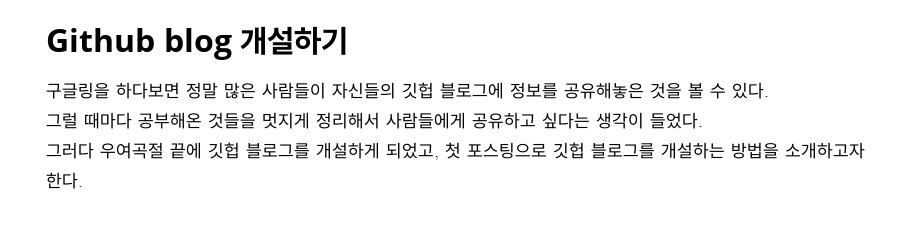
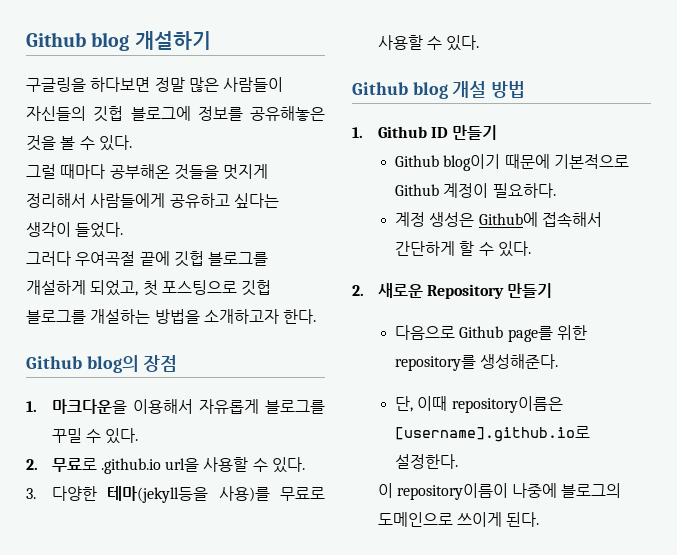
(83, 180) none -> [26,355,178,373] [26,399,325,414] [51,428,139,444] [26,457,306,474] [26,486,325,503] [377,35,480,51] [352,81,526,99] [352,125,498,140] [395,154,630,171] [395,183,556,198] [395,212,603,227] [395,241,532,257] [352,283,553,299] [395,325,588,342] [395,354,559,371] [395,396,563,413] [395,426,591,442] [395,454,459,469] [377,483,622,500] [377,512,540,527] // Github blog의 장점 // 1. 마크다운을 이용해서 자유롭게 블로그를 꾸밀 수 있다. // 2. 무료로 .github.io url을 사용할 수 있다. // 3. 다양한 테마(jekyll등을 사용)를 무료로 사용할 수 있다. // Github blog 개설 방법 // 1. Github ID 만들기 // Github blog이기 때문에 기본적으로 Github 계정이 필요하다. // 계정 생성은 Github에 접속해서 간단하게 할 수 있다. // 2. 새로운 Repository 만들기 // 다음으로 Github page를 위한 repository를 생성해준다. // 단, 이때 repository이름은 [username].github.io로 설정한다. // 이 repository이름이 나중에 블로그의 도메인으로 쓰이게 된다.

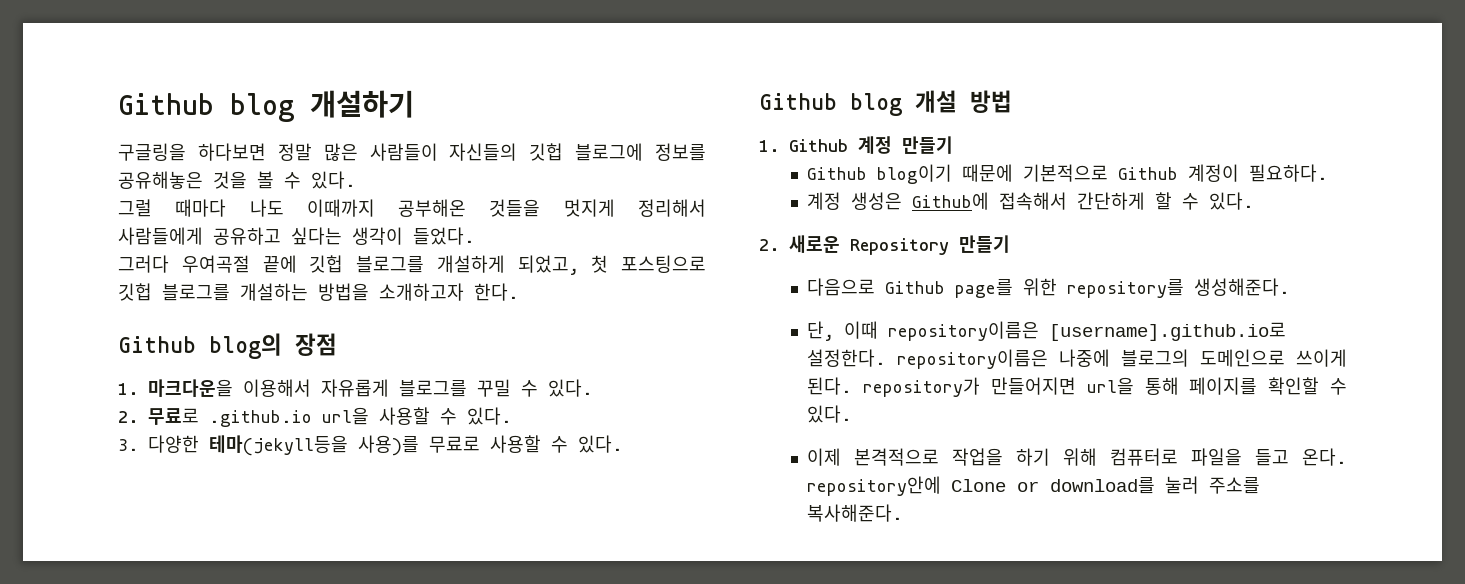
(106, 171) none -> [249,199,375,217] 나도 이때까지
[430,127,448,138] ID -> [858,136,892,154] 계정
[377,483,508,500] // 이 repository이름이 -> [897,349,1049,369] repository이름은
(540, 519) none -> [863,377,1347,397] [807,405,853,423] [807,448,1347,466] [807,476,1261,496] [807,504,904,522] repository가 만들어지면 url을 통해 페이지를 확인할 수 있다. // 이제 본격적으로 작업을 하기 위해 컴퓨터로 파일을 들고 온다. repository안에 Clone or download를 눌러 주소를 복사해준다.

